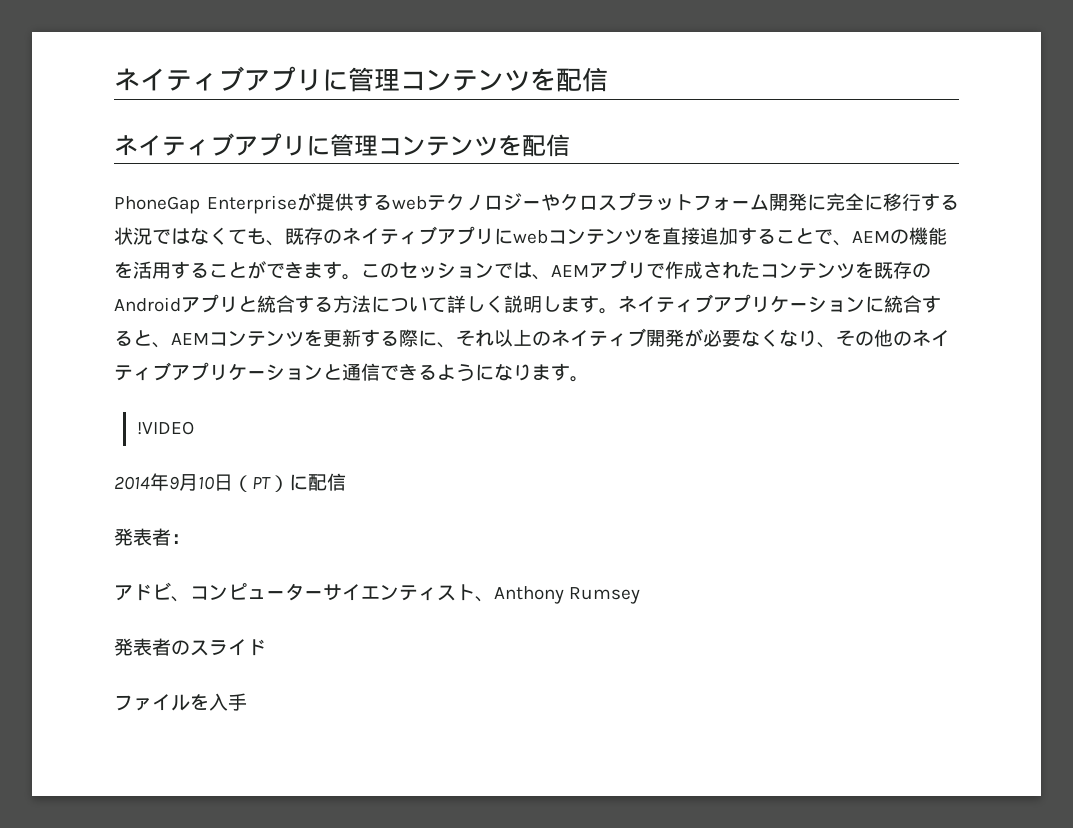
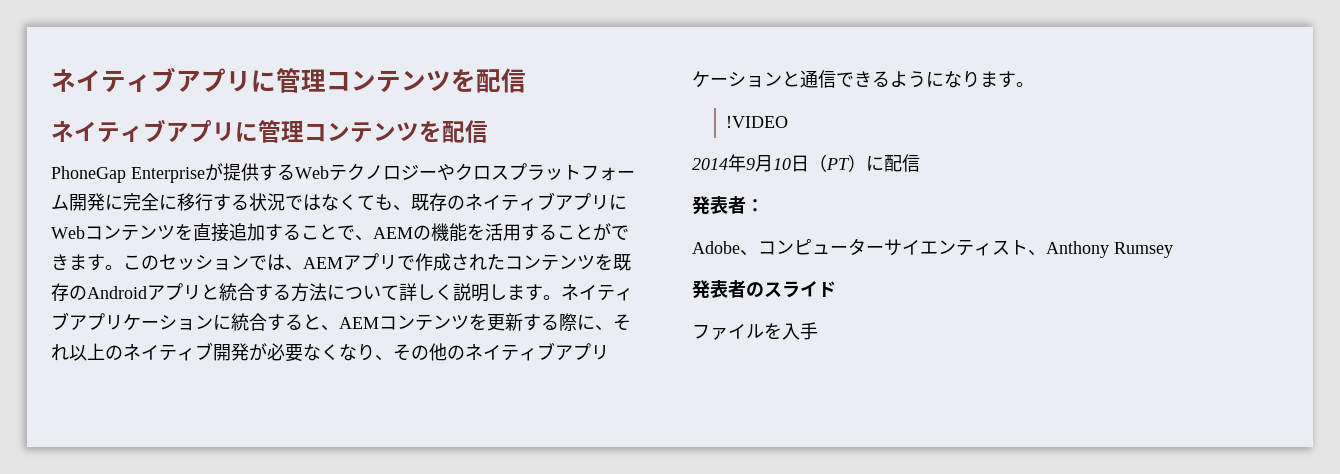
[392,196,427,210] web -> [295,166,329,179] Web
[513,230,548,244] web -> [51,226,85,239] Web
[114,582,171,601] アドビ -> [692,241,740,254] Adobe

